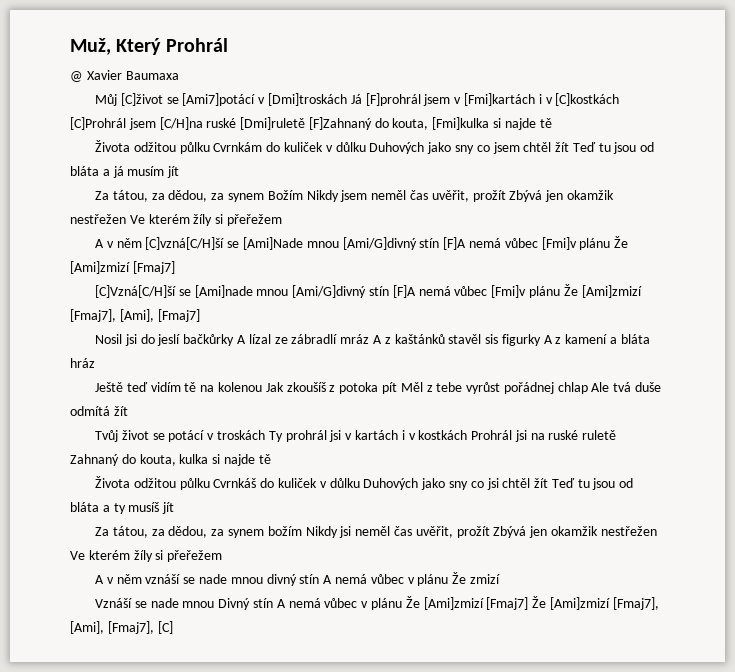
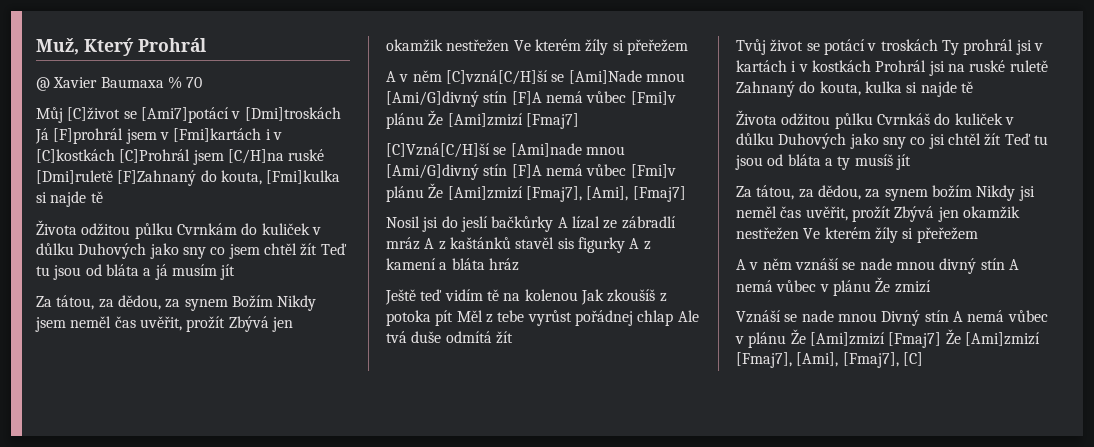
(179, 75) none -> [167,76,203,89] % 70

